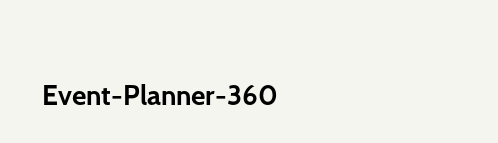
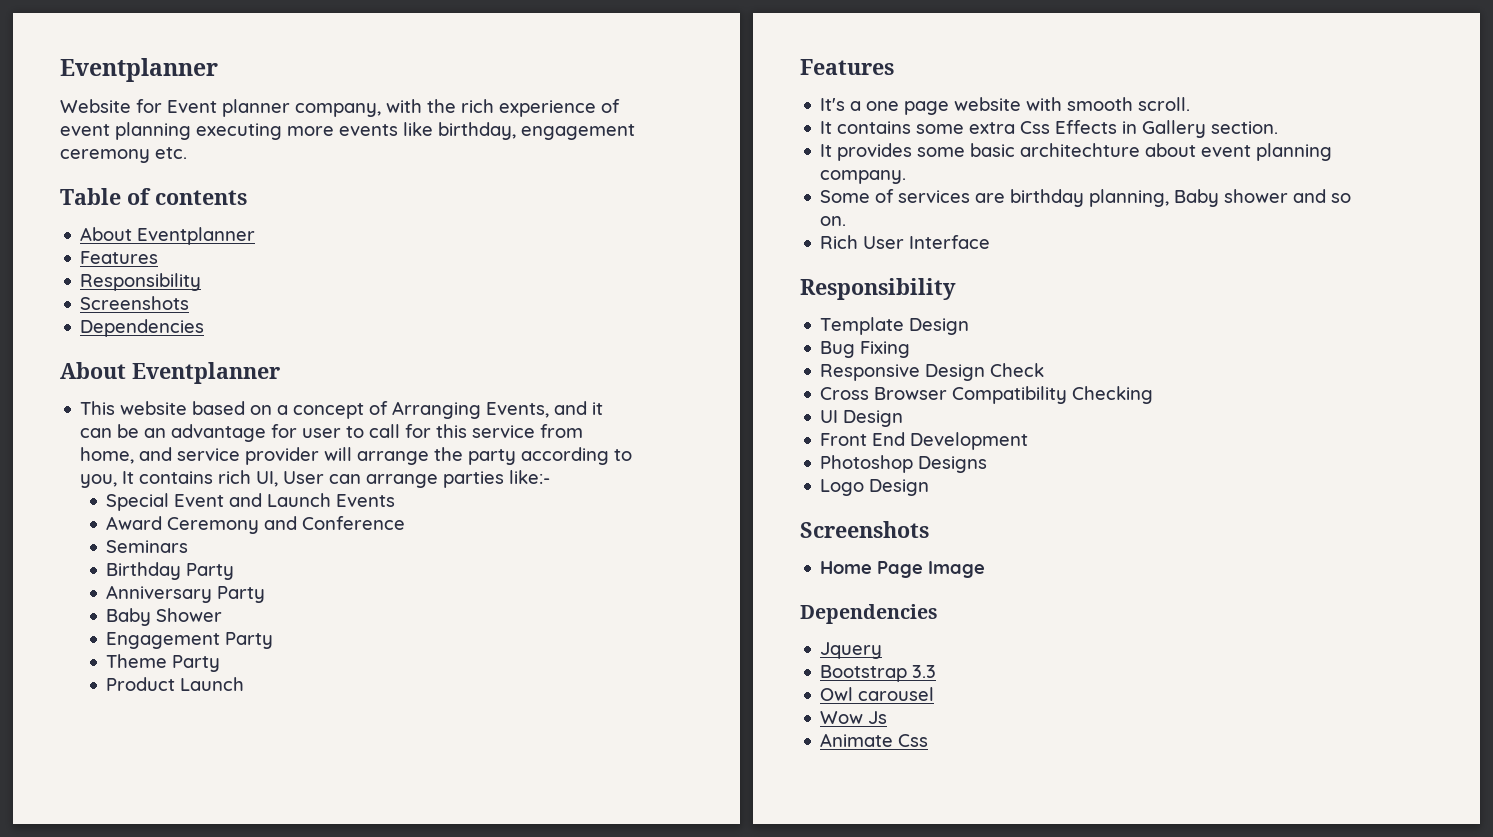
[42,84,278,105] Event-Planner-360 -> [60,58,218,82] [60,99,620,117] [60,122,635,140] [60,147,187,163] [60,188,247,205] [80,227,256,245] [80,251,159,264] [80,273,202,291] [80,296,190,310] [80,319,205,337] [60,362,280,384] [80,401,604,419] [80,424,584,442] [80,447,633,465] [80,470,551,488] [106,493,396,511] [106,516,406,534] [106,540,189,553] [106,562,235,580] [106,585,266,603] [106,608,223,626] [106,632,274,649] [106,654,221,672] [106,677,245,691] [800,59,894,75] [820,97,1191,115] [820,120,1279,138] [820,143,1333,161] [820,170,907,184] [820,189,1352,207] [820,216,847,226] [820,235,991,249] [800,278,956,300] [820,317,970,335] [820,341,911,358] [820,363,1045,381] [820,386,1154,404] [820,410,904,427] [820,432,1029,450] [820,455,988,473] [820,479,930,496] [800,521,929,538] [820,561,986,578] [800,604,938,624] [820,642,883,659] [820,665,937,682] [820,687,935,701] [820,711,888,724] [820,733,929,747] Eventplanner // Website for Event planner company, with the rich experience of event planning executing more events like birthday, engagement ceremony etc. // Table of contents // About Eventplanner // Features // Responsibility // Screenshots // Dependencies // About Eventplanner // This website based on a concept of Arranging Events, and it can be an advantage for user to call for this service from home, and service provider will arrange the party according to you, It contains rich UI, User can arrange parties like:- // Special Event and Launch Events // Award Ceremony and Conference // Seminars // Birthday Party // Anniversary Party // Baby Shower // Engagement Party // Theme Party // Product Launch // Features // It's a one page website with smooth scroll. // It contains some extra Css Effects in Gallery section. // It provides some basic architechture about event planning company. // Some of services are birthday planning, Baby shower and so on. // Rich User Interface // Responsibility // Template Design // Bug Fixing // Responsive Design Check // Cross Browser Compatibility Checking // UI Design // Front End Development // Photoshop Designs // Logo Design // Screenshots // Home Page Image // Dependencies // Jquery // Bootstrap 3.3 // Owl carousel // Wow Js // Animate Css

